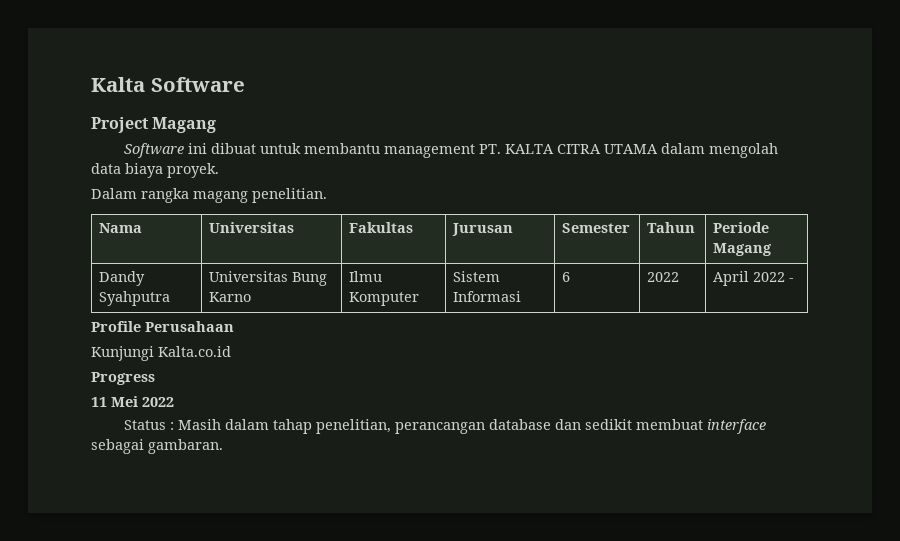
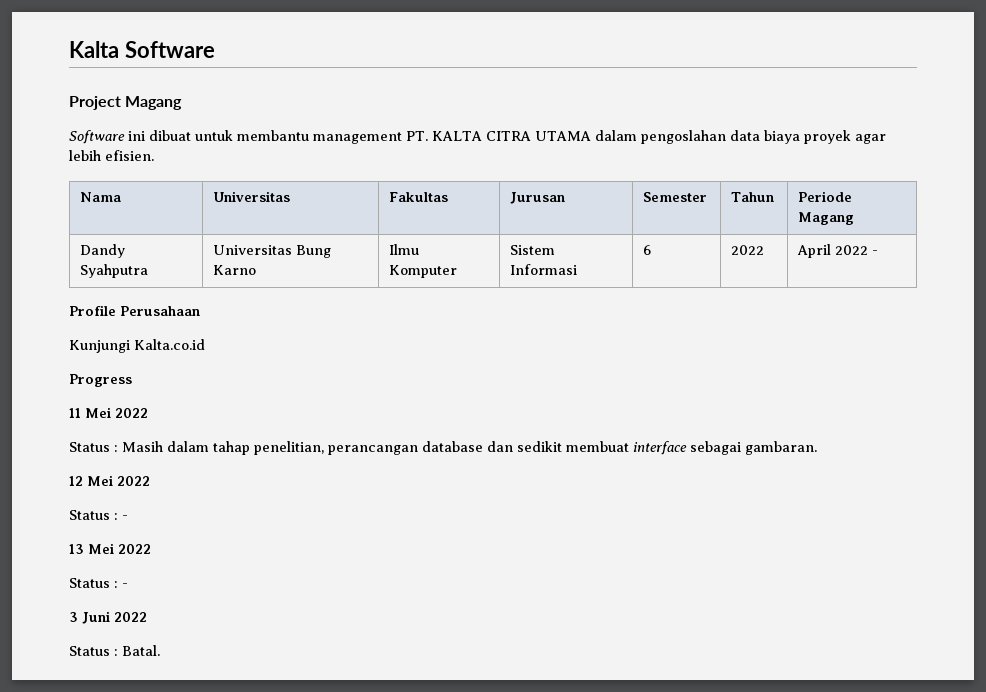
[709,143,779,158] mengolah -> [640,130,726,144] pengoslahan
[167,163,219,178] [91,188,327,203] proyek. // Dalam rangka magang penelitian. -> [803,130,886,144] [69,150,154,161] proyek agar lebih efisien.
(223, 446) none -> [69,475,150,486] [69,510,128,520] [69,543,151,554] [69,578,128,588] [69,611,147,624] [69,645,160,656] // 12 Mei 2022 // Status : - // 13 Mei 2022 // Status : - // 3 Juni 2022 // Status : Batal.

